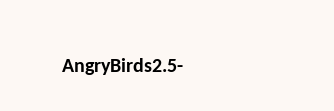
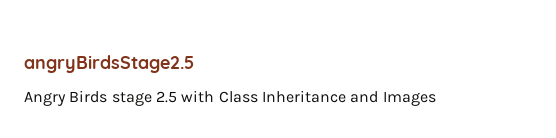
[62,58,183,75] AngryBirds2.5- -> [24,55,194,73] [24,90,436,106] angryBirdsStage2.5 // Angry Birds stage 2.5 with Class Inheritance and Images

